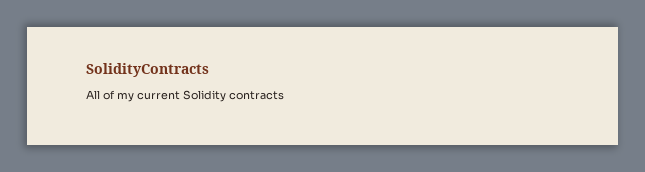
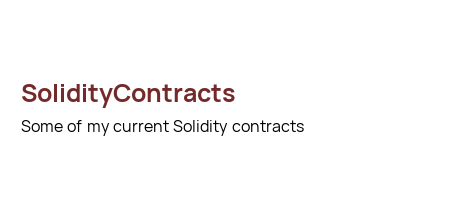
[86,90,100,99] All -> [21,120,63,132] Some

